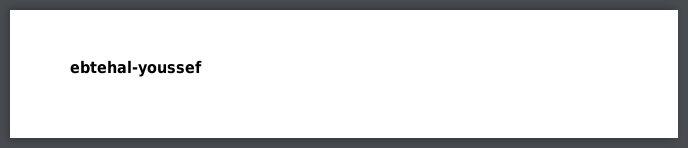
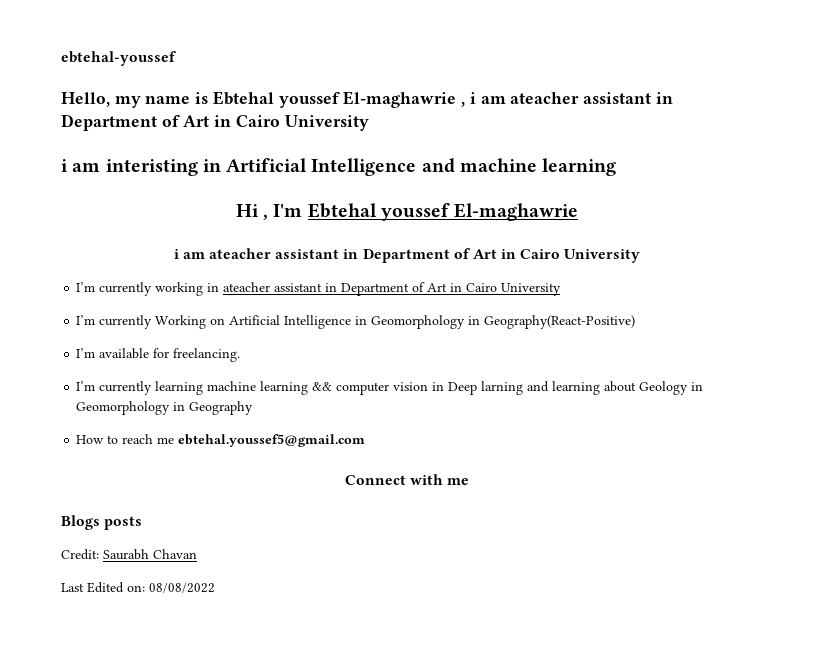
(202, 68) none -> [61,91,673,108] [61,114,369,131] [61,158,617,176] [235,203,579,221] [173,248,641,263] [76,282,562,296] [76,315,636,329] [76,348,241,362] [76,381,704,395] [76,401,254,415] [76,434,366,447] [344,474,470,485] [61,515,143,530] [61,549,197,560] [61,582,215,593] // Hello, my name is Ebtehal youssef El-maghawrie , i am ateacher assistant in Department of Art in Cairo University // i am interisting in Artificial Intelligence and machine learning // Hi , I'm Ebtehal youssef El-maghawrie // i am ateacher assistant in Department of Art in Cairo University // I’m currently working in ateacher assistant in Department of Art in Cairo University // I’m currently Working on Artificial Intelligence in Geomorphology in Geography(React-Positive) // I’m available for freelancing. // I’m currently learning machine learning && computer vision in Deep larning and learning about Geology in Geomorphology in Geography // How to reach me ebtehal.youssef5@gmail.com // Connect with me // Blogs posts // Credit: Saurabh Chavan // Last Edited on: 08/08/2022

